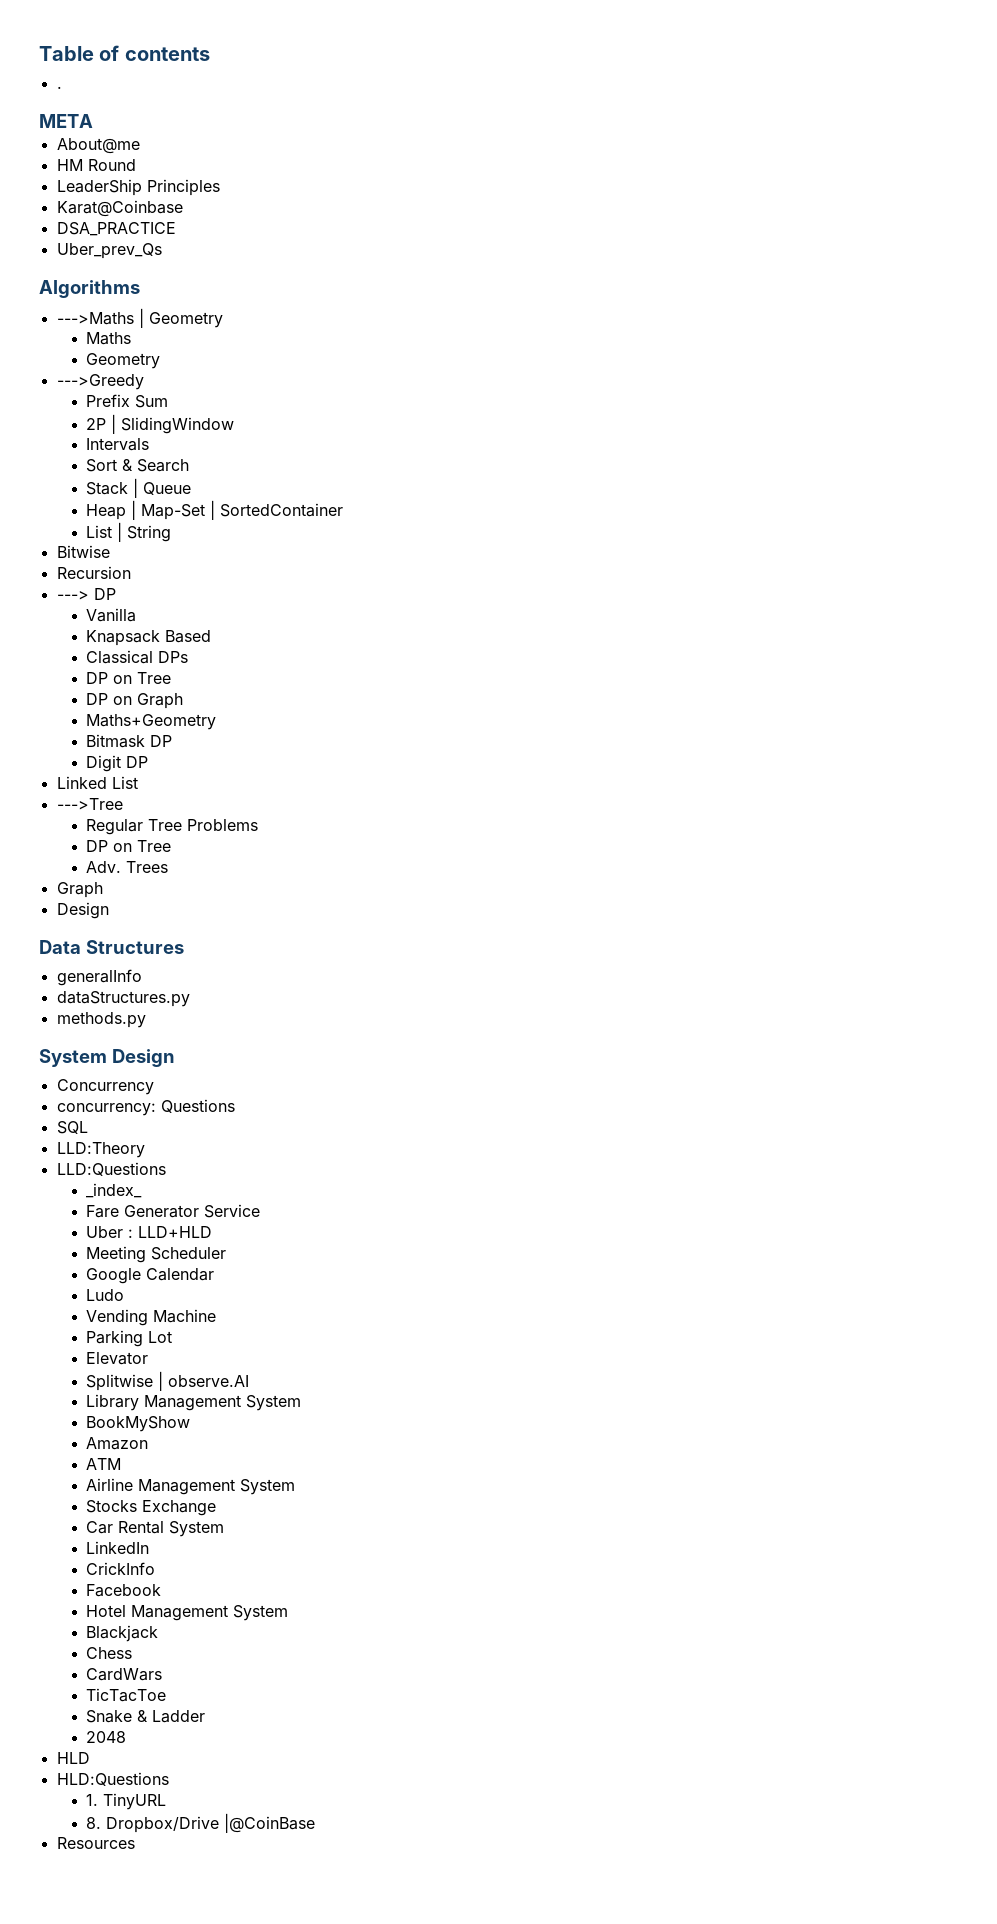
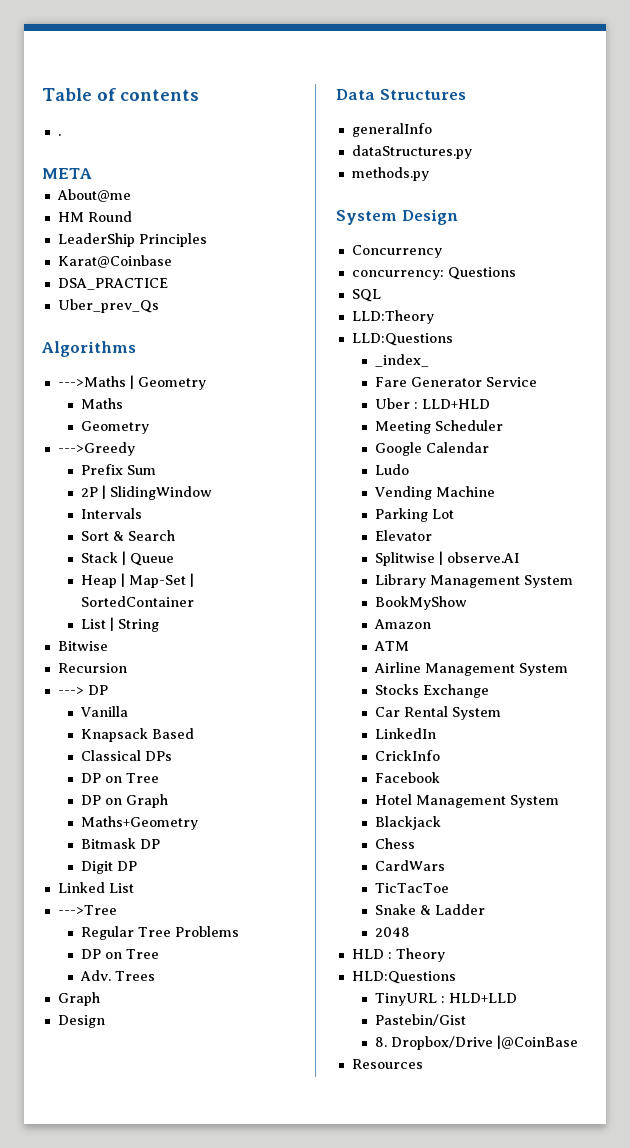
(90, 1758) none -> [387,948,445,962] : Theory
[86,1794,99,1806] 1. -> (456, 977) none
(167, 1801) none -> [440,993,517,1003] [374,1014,466,1026] : HLD+LLD // Pastebin/Gist

